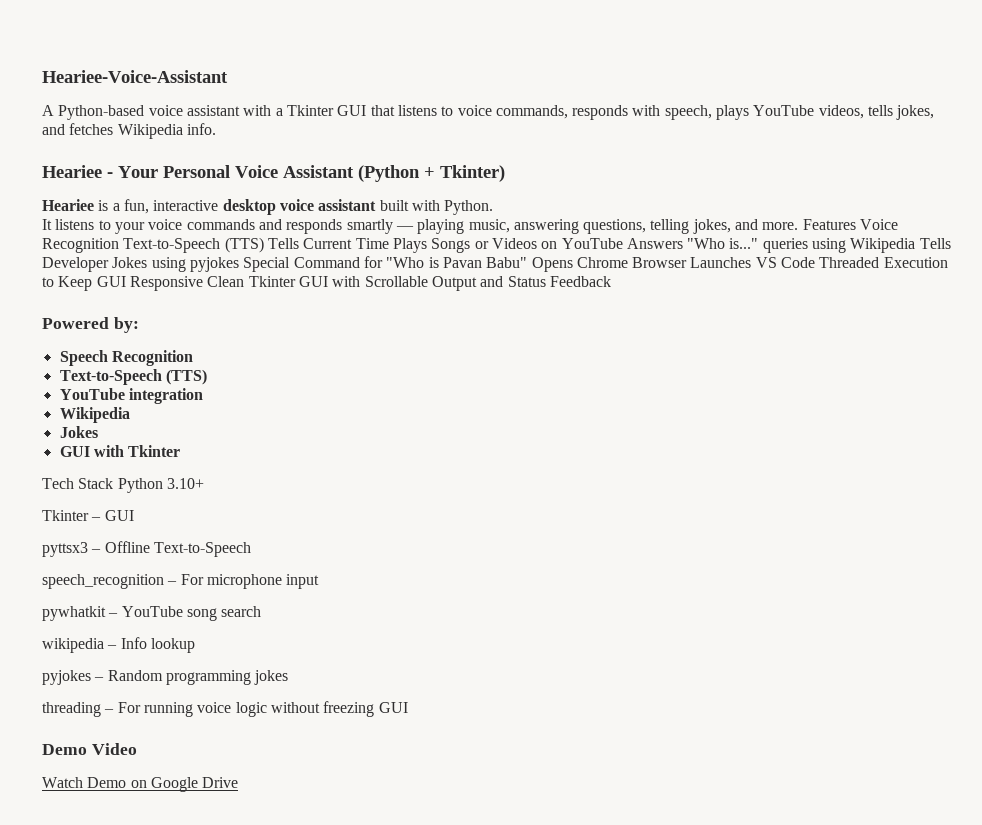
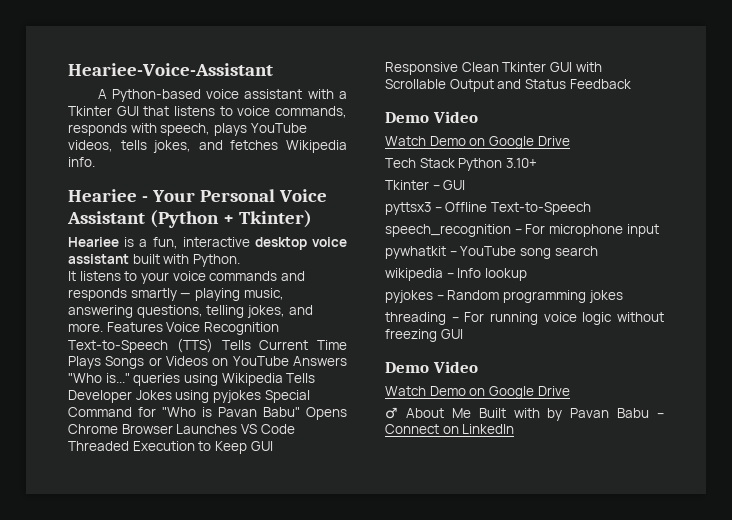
[42,317,139,333] [59,350,193,366] [59,369,207,385] [59,388,203,404] [59,407,130,423] [59,426,98,438] [59,445,181,457] Powered by: // Speech Recognition // Text-to-Speech (TTS) // YouTube integration // Wikipedia // Jokes // GUI with Tkinter -> [385,111,478,123] [385,136,570,149] Demo Video // Watch Demo on Google Drive
(239, 782) none -> [385,407,664,421] [385,424,515,434] // ♂ About Me Built with by Pavan Babu – Connect on LinkedIn

